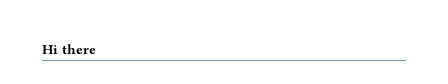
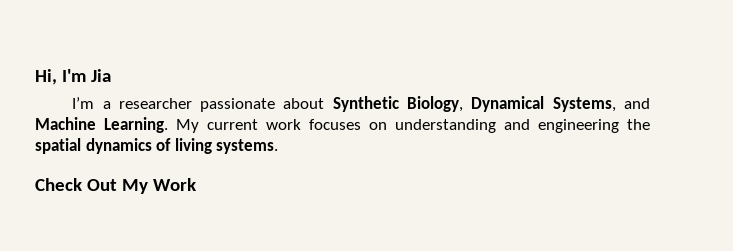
[42,44,96,54] Hi there -> [35,69,111,85] [72,96,650,112] [35,117,650,133] [35,138,279,154] [35,178,196,194] Hi, I'm Jia // I’m a researcher passionate about Synthetic Biology, Dynamical Systems, and Machine Learning. My current work focuses on understanding and engineering the spatial dynamics of living systems. // Check Out My Work

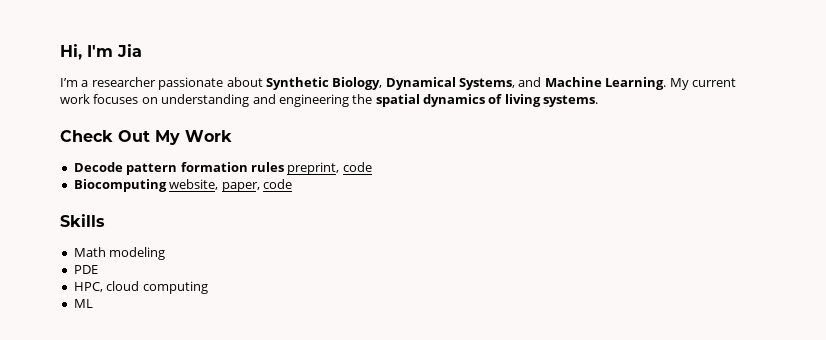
(196, 184) none -> [73,162,372,175] [73,179,292,192] [60,214,105,227] [73,247,166,260] [73,265,98,274] [73,281,208,294] [73,299,93,308] // Decode pattern formation rules preprint, code // Biocomputing website, paper, code // Skills // Math modeling // PDE // HPC, cloud computing // ML

